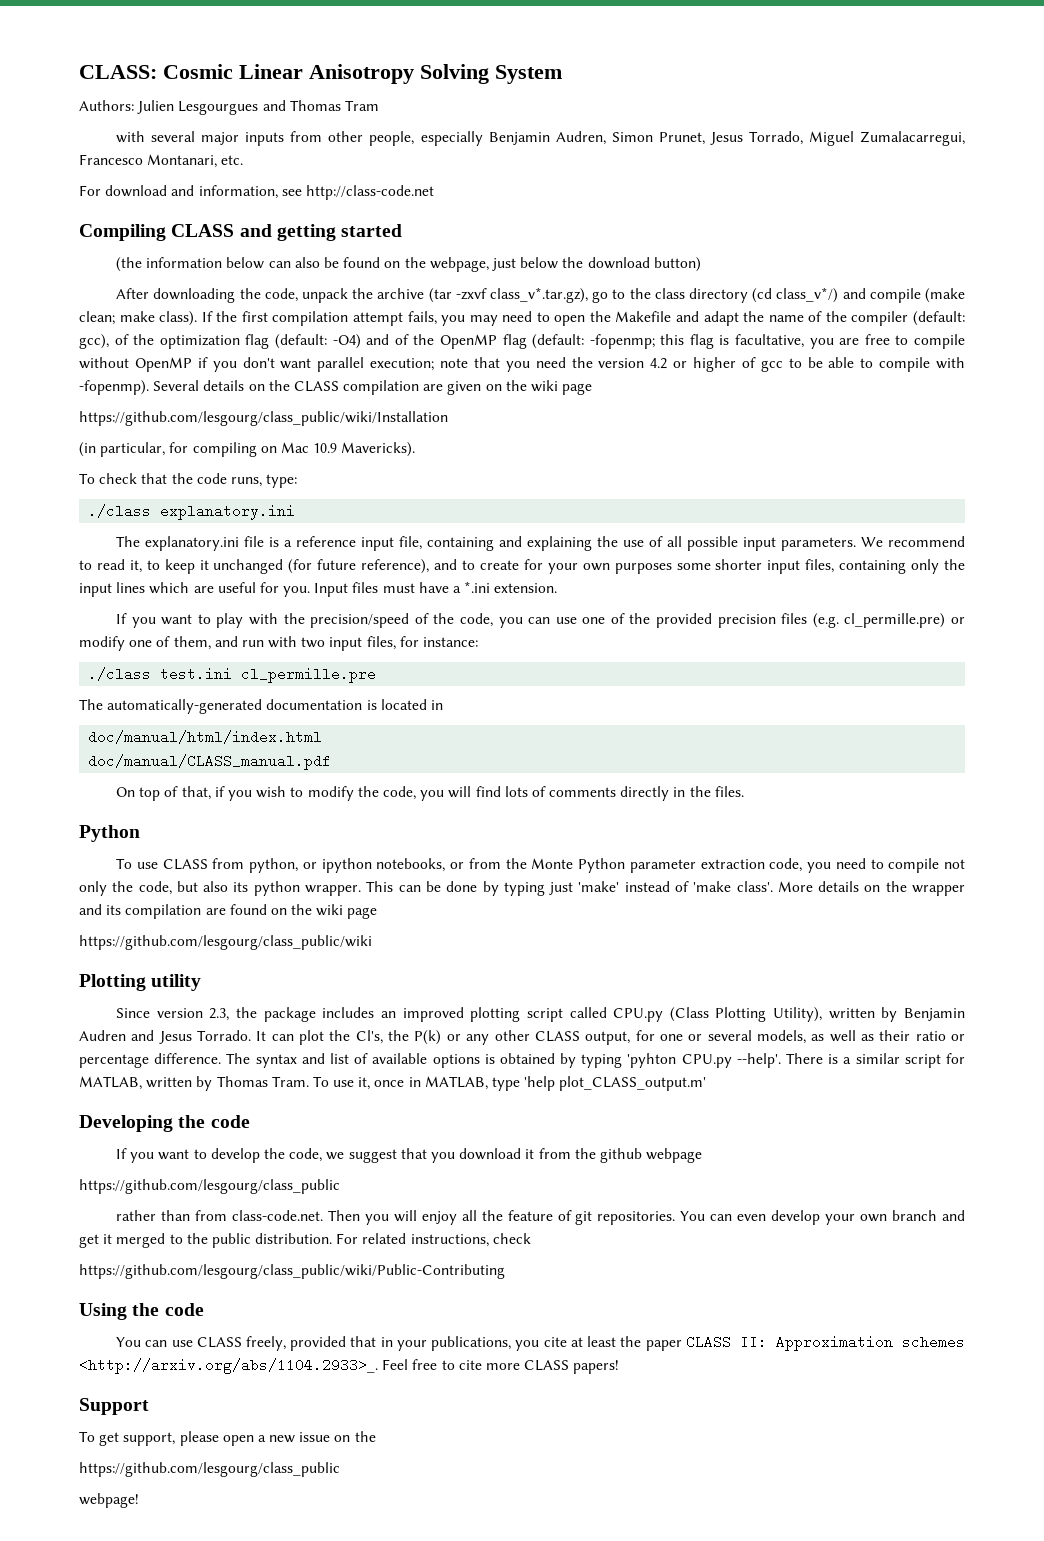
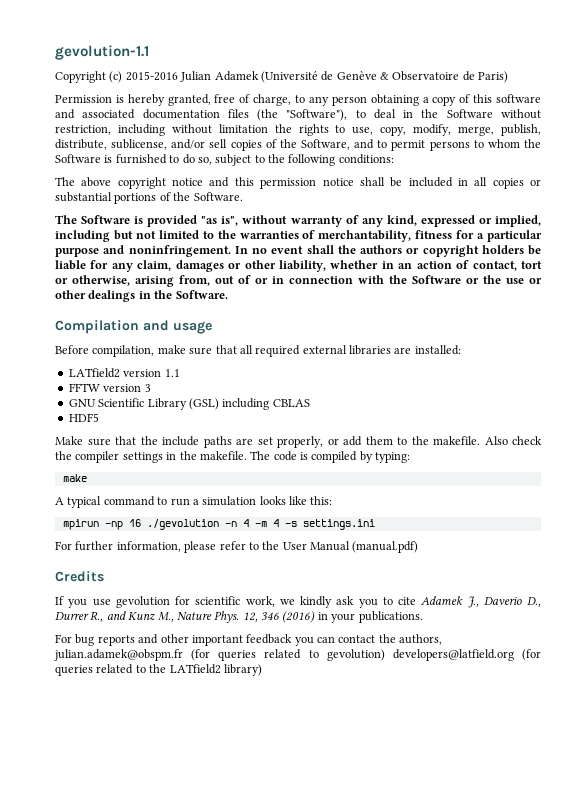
[79,64,562,84] [79,100,379,115] [116,131,965,146] [79,154,244,168] [79,185,434,200] [79,224,403,241] [116,257,701,272] [116,287,965,303] [79,311,966,326] [79,334,966,349] [79,357,965,372] [79,380,593,395] [79,411,448,426] [79,442,416,457] [79,473,298,488] [88,504,296,520] [116,536,966,551] [79,559,966,574] [79,581,558,597] [116,613,965,628] [79,636,479,651] [88,667,377,683] [79,699,443,714] [88,730,323,744] [88,754,332,770] [116,786,744,801] [79,825,140,842] [116,858,965,873] [79,881,965,896] [79,904,378,919] [79,935,372,950] [79,974,202,991] [116,1007,966,1022] [79,1030,965,1045] [79,1053,965,1068] [79,1076,707,1091] [79,1115,250,1132] [116,1148,703,1163] [79,1179,340,1194] [116,1210,965,1225] [79,1233,531,1248] [79,1264,505,1279] [79,1303,204,1320] [116,1335,965,1351] [79,1358,620,1374] [79,1398,149,1415] [79,1431,376,1446] [79,1462,340,1477] [79,1493,139,1508] CLASS: Cosmic Linear Anisotropy Solving System // Authors: Julien Lesgourgues and Thomas Tram // with several major inputs from other people, especially Benjamin Audren, Simon Prunet, Jesus Torrado, Miguel Zumalacarregui, Francesco Montanari, etc. // For download and information, see http://class-code.net // Compiling CLASS and getting started // (the information below can also be found on the webpage, just below the download button) // After downloading the code, unpack the archive (tar -zxvf class_v*.tar.gz), go to the class directory (cd class_v*/) and compile (make clean; make class). If the first compilation attempt fails, you may need to open the Makefile and adapt the name of the compiler (default: gcc), of the optimization flag (default: -O4) and of the OpenMP flag (default: -fopenmp; this flag is facultative, you are free to compile without OpenMP if you don't want parallel execution; note that you need the version 4.2 or higher of gcc to be able to compile with -fopenmp). Several details on the CLASS compilation are given on the wiki page // https://github.com/lesgourg/class_public/wiki/Installation // (in particular, for compiling on Mac 10.9 Mavericks). // To check that the code runs, type: // ./class explanatory.ini // The explanatory.ini file is a reference input file, containing and explaining the use of all possible input parameters. We recommend to read it, to keep it unchanged (for future reference), and to create for your own purposes some shorter input files, containing only the input lines which are useful for you. Input files must have a *.ini extension. // If you want to play with the precision/speed of the code, you can use one of the provided precision files (e.g. cl_permille.pre) or modify one of them, and run with two input files, for instance: // ./class test.ini cl_permille.pre // The automatically-generated documentation is located in // doc/manual/html/index.html // doc/manual/CLASS_manual.pdf // On top of that, if you wish to modify the code, you will find lots of comments directly in the files. // Python // To use CLASS from python, or ipython notebooks, or from the Monte Python parameter extraction code, you need to compile not only the code, but also its python wrapper. This can be done by typing just 'make' instead of 'make class'. More details on the wrapper and its compilation are found on the wiki page // https://github.com/lesgourg/class_public/wiki // Plotting utility // Since version 2.3, the package includes an improved plotting script called CPU.py (Class Plotting Utility), written by Benjamin Audren and Jesus Torrado. It can plot the Cl's, the P(k) or any other CLASS output, for one or several models, as well as their ratio or percentage difference. The syntax and list of available options is obtained by typing 'pyhton CPU.py --help'. There is a similar script for MATLAB, written by Thomas Tram. To use it, once in MATLAB, type 'help plot_CLASS_output.m' // Developing the code // If you want to develop the code, we suggest that you download it from the github webpage // https://github.com/lesgourg/class_public // rather than from class-code.net. Then you will enjoy all the feature of git repositories. You can even develop your own branch and get it merged to the public distribution. For related instructions, check // https://github.com/lesgourg/class_public/wiki/Public-Contributing // Using the code // You can use CLASS freely, provided that in your publications, you cite at least the paper CLASS II: Approximation schemes <http://arxiv.org/abs/1104.2933>_. Feel free to cite more CLASS papers! // Support // To get support, please open a new issue on the // https://github.com/lesgourg/class_public // webpage! -> [55,45,149,60] [55,71,509,83] [55,94,542,106] [55,109,541,121] [55,124,542,136] [55,139,542,151] [55,154,394,166] [55,177,541,189] [55,192,243,204] [55,215,541,227] [55,230,542,242] [55,245,541,257] [55,260,543,272] [55,275,542,287] [55,290,228,302] [55,320,212,334] [55,345,461,357] [68,368,180,378] [68,383,151,392] [68,398,310,410] [68,413,99,422] [55,436,542,448] [55,451,411,463] [62,474,87,482] [55,496,333,508] [62,519,375,530] [55,541,419,553] [55,571,104,582] [55,596,541,608] [55,611,423,623] [55,634,443,646] [54,649,541,661] [55,664,262,676] gevolution-1.1 // Copyright (c) 2015-2016 Julian Adamek (Université de Genève & Observatoire de Paris) // Permission is hereby granted, free of charge, to any person obtaining a copy of this software and associated documentation files (the "Software"), to deal in the Software without restriction, including without limitation the rights to use, copy, modify, merge, publish, distribute, sublicense, and/or sell copies of the Software, and to permit persons to whom the Software is furnished to do so, subject to the following conditions: // The above copyright notice and this permission notice shall be included in all copies or substantial portions of the Software. // The Software is provided "as is", without warranty of any kind, expressed or implied, including but not limited to the warranties of merchantability, fitness for a particular purpose and noninfringement. In no event shall the authors or copyright holders be liable for any claim, damages or other liability, whether in an action of contact, tort or otherwise, arising from, out of or in connection with the Software or the use or other dealings in the Software. // Compilation and usage // Before compilation, make sure that all required external libraries are installed: // LATfield2 version 1.1 // FFTW version 3 // GNU Scientific Library (GSL) including CBLAS // HDF5 // Make sure that the include paths are set properly, or add them to the makefile. Also check the compiler settings in the makefile. The code is compiled by typing: // make // A typical command to run a simulation looks like this: // mpirun -np 16 ./gevolution -n 4 -m 4 -s settings.ini // For further information, please refer to the User Manual (manual.pdf) // Credits // If you use gevolution for scientific work, we kindly ask you to cite Adamek J., Daverio D., Durrer R., and Kunz M., Nature Phys. 12, 346 (2016) in your publications. // For bug reports and other important feedback you can contact the authors, julian.adamek@obspm.fr (for queries related to gevolution) developers@latfield.org (for queries related to the LATfield2 library)

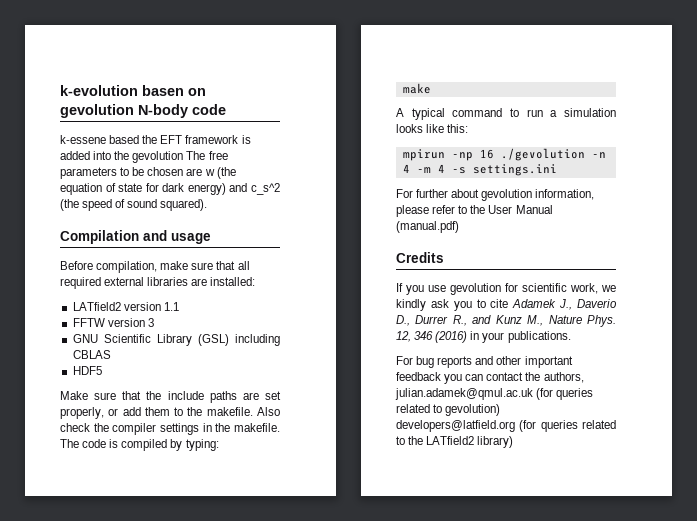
[55,45,149,60] [55,71,509,83] [55,94,542,106] [55,109,541,121] [55,124,542,136] [55,139,542,151] [55,154,394,166] [55,177,541,189] [55,192,243,204] [55,215,541,227] [55,230,542,242] [55,245,541,257] [55,260,543,272] [55,275,542,287] [55,290,228,302] gevolution-1.1 // Copyright (c) 2015-2016 Julian Adamek (Université de Genève & Observatoire de Paris) // Permission is hereby granted, free of charge, to any person obtaining a copy of this software and associated documentation files (the "Software"), to deal in the Software without restriction, including without limitation the rights to use, copy, modify, merge, publish, distribute, sublicense, and/or sell copies of the Software, and to permit persons to whom the Software is furnished to do so, subject to the following conditions: // The above copyright notice and this permission notice shall be included in all copies or substantial portions of the Software. // The Software is provided "as is", without warranty of any kind, expressed or implied, including but not limited to the warranties of merchantability, fitness for a particular purpose and noninfringement. In no event shall the authors or copyright holders be liable for any claim, damages or other liability, whether in an action of contact, tort or otherwise, arising from, out of or in connection with the Software or the use or other dealings in the Software. -> [60,85,206,96] [60,104,226,118] [60,135,251,144] [60,151,228,163] [60,167,236,179] [60,183,280,195] [60,199,208,211] k-evolution basen on gevolution N-body code // k-essene based the EFT framework is added into the gevolution The free parameters to be chosen are w (the equation of state for dark energy) and c_s^2 (the speed of sound squared).
(114, 546) none -> [451,189,533,201] about gevolution
[54,649,183,661] julian.adamek@obspm.fr -> [395,388,533,400] julian.adamek@qmul.ac.uk

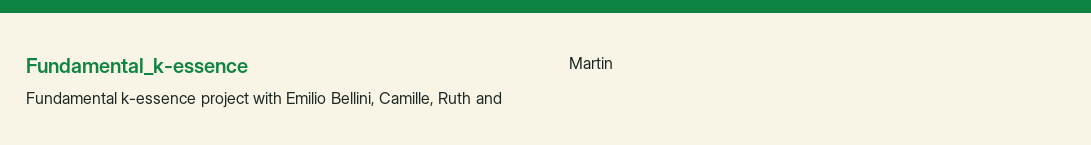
[60,85,206,96] [60,104,226,118] [60,135,251,144] [60,151,228,163] [60,167,236,179] [60,183,280,195] [60,199,208,211] [60,230,211,244] [60,261,250,273] [60,277,256,289] [72,302,179,311] [72,318,154,327] [72,334,280,346] [72,350,111,359] [72,366,102,375] [60,391,281,403] [60,407,280,419] [60,423,280,435] [60,439,219,451] [402,83,431,94] [396,108,616,120] [396,124,469,133] [402,148,606,161] [402,164,557,176] [396,189,595,201] [396,205,553,217] [396,221,459,233] [396,252,444,263] [396,283,616,295] [396,299,617,311] [396,315,616,327] [396,331,571,343] [396,356,573,368] [396,372,584,384] [395,388,594,400] [396,404,501,416] [396,420,616,432] [396,436,514,448] k-evolution basen on gevolution N-body code // k-essene based the EFT framework is added into the gevolution The free parameters to be chosen are w (the equation of state for dark energy) and c_s^2 (the speed of sound squared). // Compilation and usage // Before compilation, make sure that all required external libraries are installed: // LATfield2 version 1.1 // FFTW version 3 // GNU Scientific Library (GSL) including CBLAS // HDF5 // Make sure that the include paths are set properly, or add them to the makefile. Also check the compiler settings in the makefile. The code is compiled by typing: // make // A typical command to run a simulation looks like this: // mpirun -np 16 ./gevolution -n 4 -m 4 -s settings.ini // For further about gevolution information, please refer to the User Manual (manual.pdf) // Credits // If you use gevolution for scientific work, we kindly ask you to cite Adamek J., Daverio D., Durrer R., and Kunz M., Nature Phys. 12, 346 (2016) in your publications. // For bug reports and other important feedback you can contact the authors, julian.adamek@qmul.ac.uk (for queries related to gevolution) developers@latfield.org (for queries related to the LATfield2 library) -> [26,58,248,76] [26,92,502,108] [569,57,613,69] Fundamental_k-essence // Fundamental k-essence project with Emilio Bellini, Camille, Ruth and Martin

